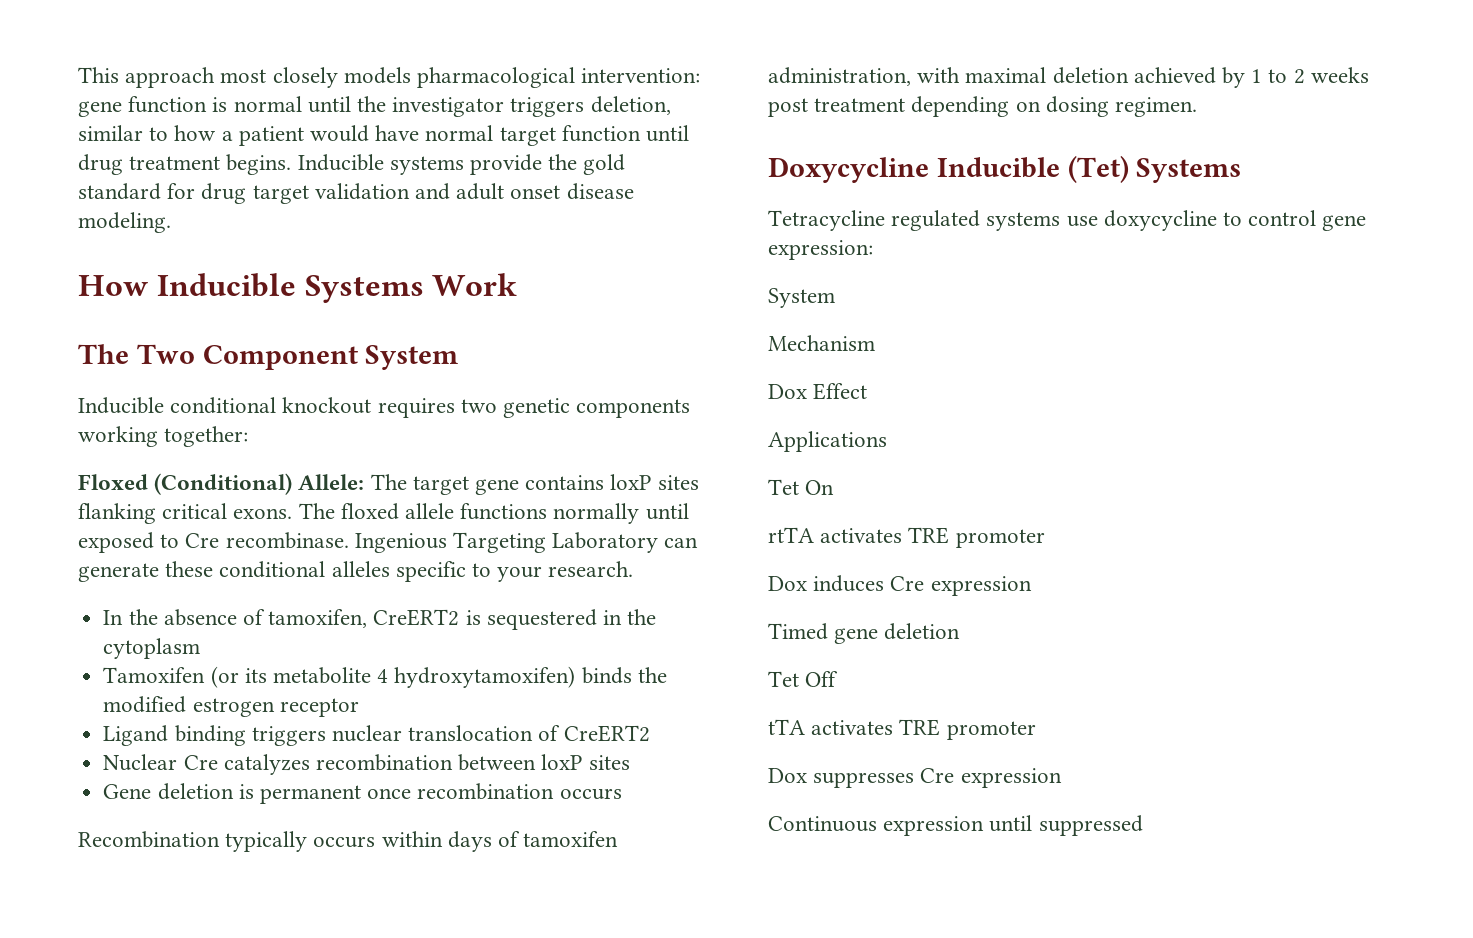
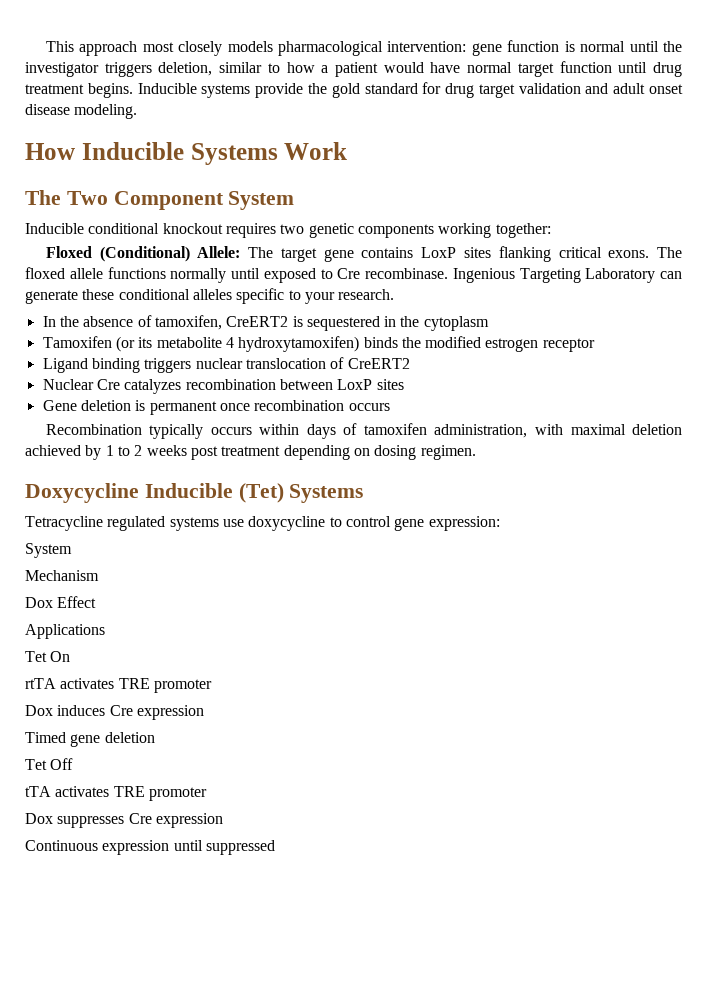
[610,474,652,490] loxP -> [421,247,457,258] LoxP
[541,754,583,770] loxP -> [337,379,373,390] LoxP

